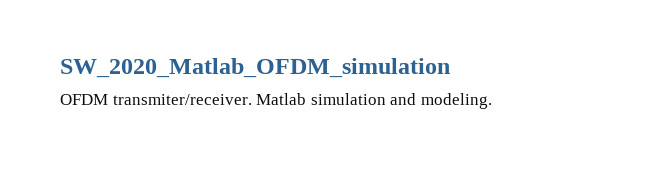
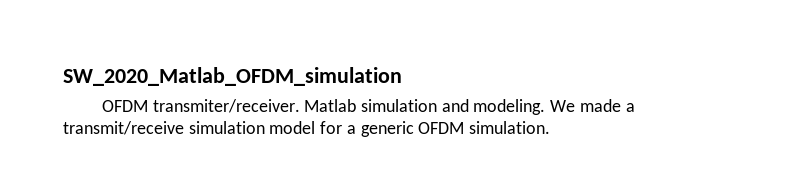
(492, 101) none -> [550,99,635,112] [63,121,551,137] We made a transmit/receive simulation model for a generic OFDM simulation.

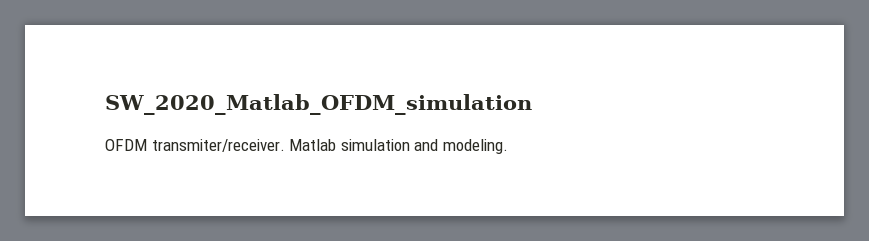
[550,99,635,112] [63,121,551,137] We made a transmit/receive simulation model for a generic OFDM simulation. -> (508, 146) none

